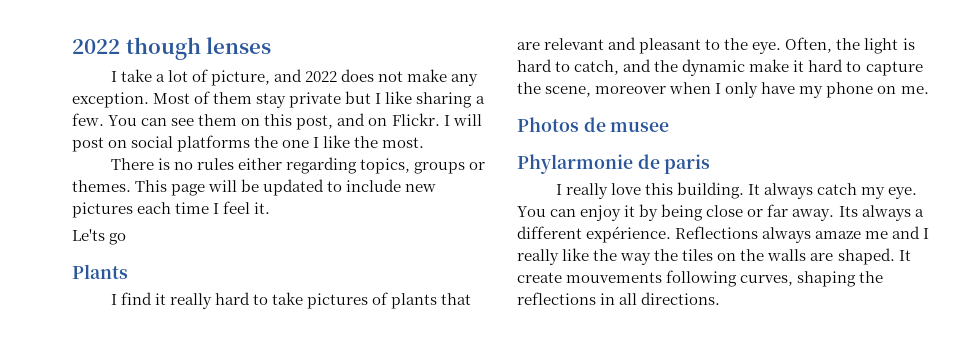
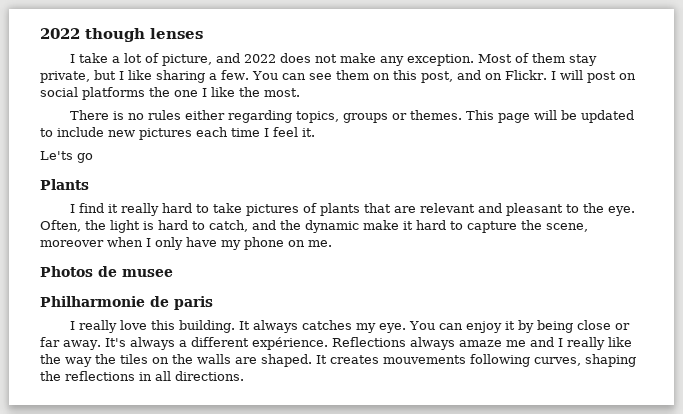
[289,92,342,108] private -> [40,71,90,83] private,
[517,154,633,174] Phylarmonie -> [40,296,145,307] Philharmonie
[817,183,858,195] catch -> [301,320,352,330] catches
[838,206,858,217] Its -> [104,338,126,347] It's
[517,272,562,283] create -> [330,355,379,364] creates

